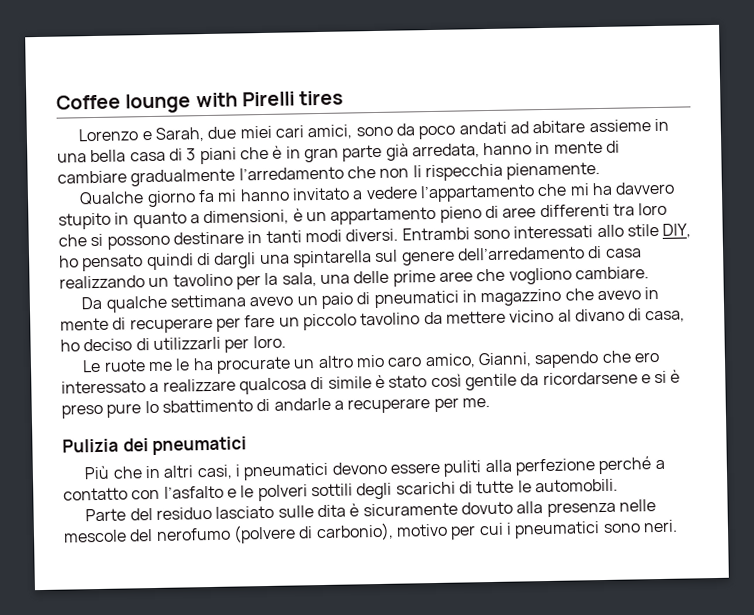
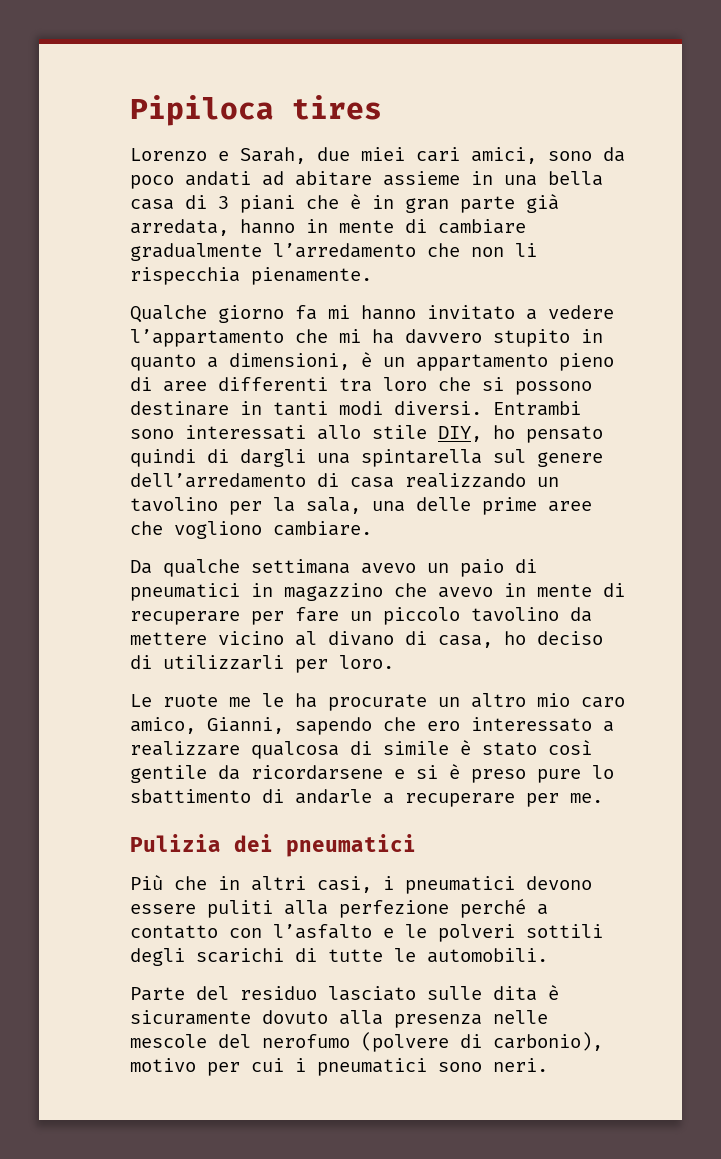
[56,91,295,114] Coffee lounge with Pirelli -> [130,95,274,126] Pipiloca

